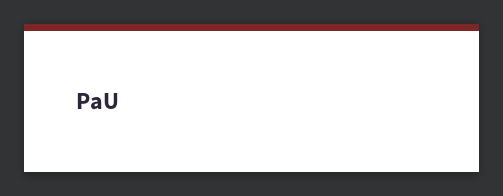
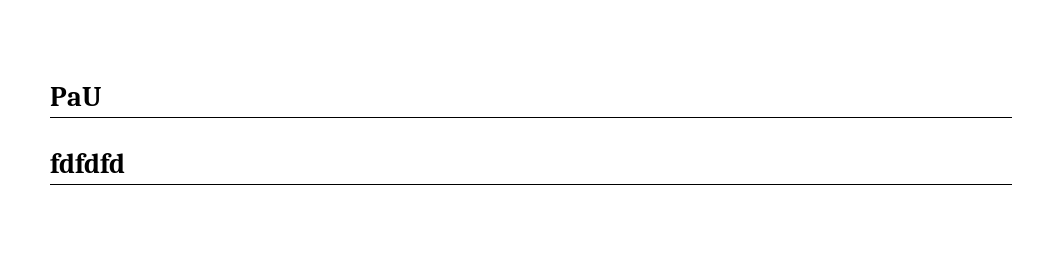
(119, 101) none -> [50,153,125,173] // fdfdfd

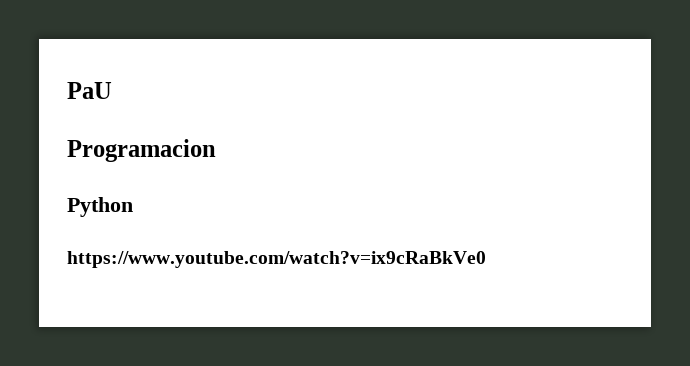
[50,153,125,173] fdfdfd -> [67,139,216,162] [67,197,133,217] [67,251,486,268] Programacion // Python // https://www.youtube.com/watch?v=ix9cRaBkVe0

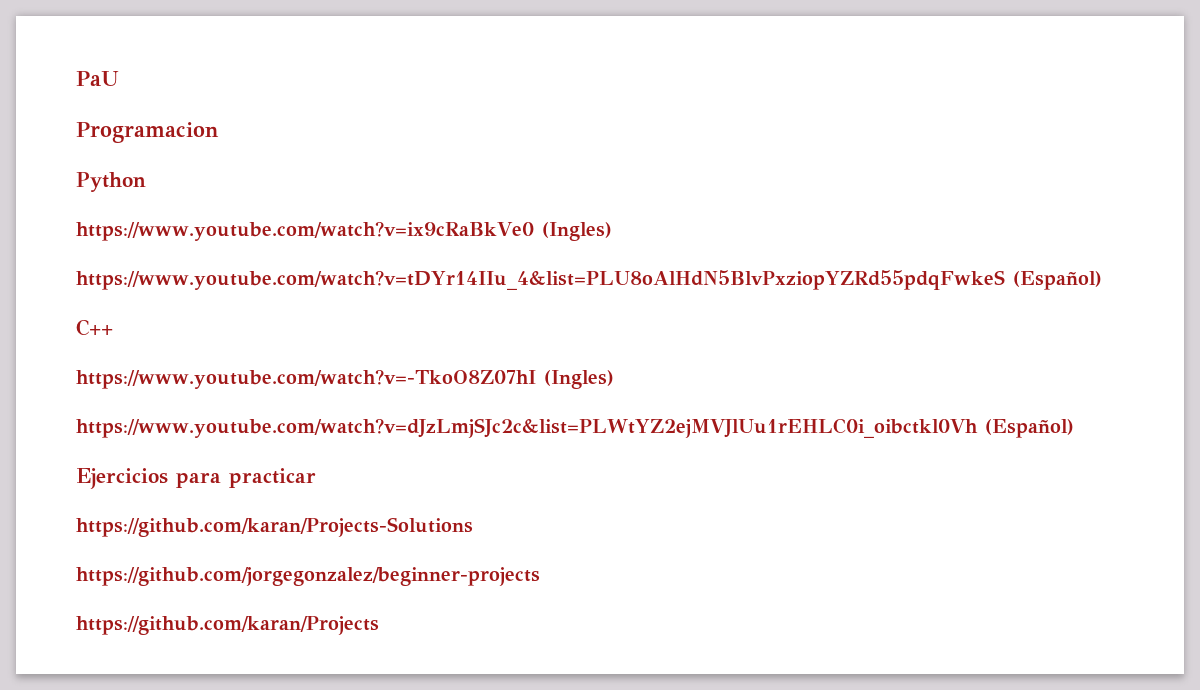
(486, 259) none -> [541,222,612,241] [76,270,1102,290] [76,319,113,336] [76,369,614,389] [76,418,1074,438] [76,468,316,489] [76,517,473,537] [76,567,540,586] [76,616,379,635] (Ingles) // https://www.youtube.com/watch?v=tDYr14IIu_4&list=PLU8oAlHdN5BlvPxziopYZRd55pdqFwkeS (Español) // C++ // https://www.youtube.com/watch?v=-TkoO8Z07hI (Ingles) // https://www.youtube.com/watch?v=dJzLmjSJc2c&list=PLWtYZ2ejMVJlUu1rEHLC0i_oibctkl0Vh (Español) // Ejercicios para practicar // https://github.com/karan/Projects-Solutions // https://github.com/jorgegonzalez/beginner-projects // https://github.com/karan/Projects

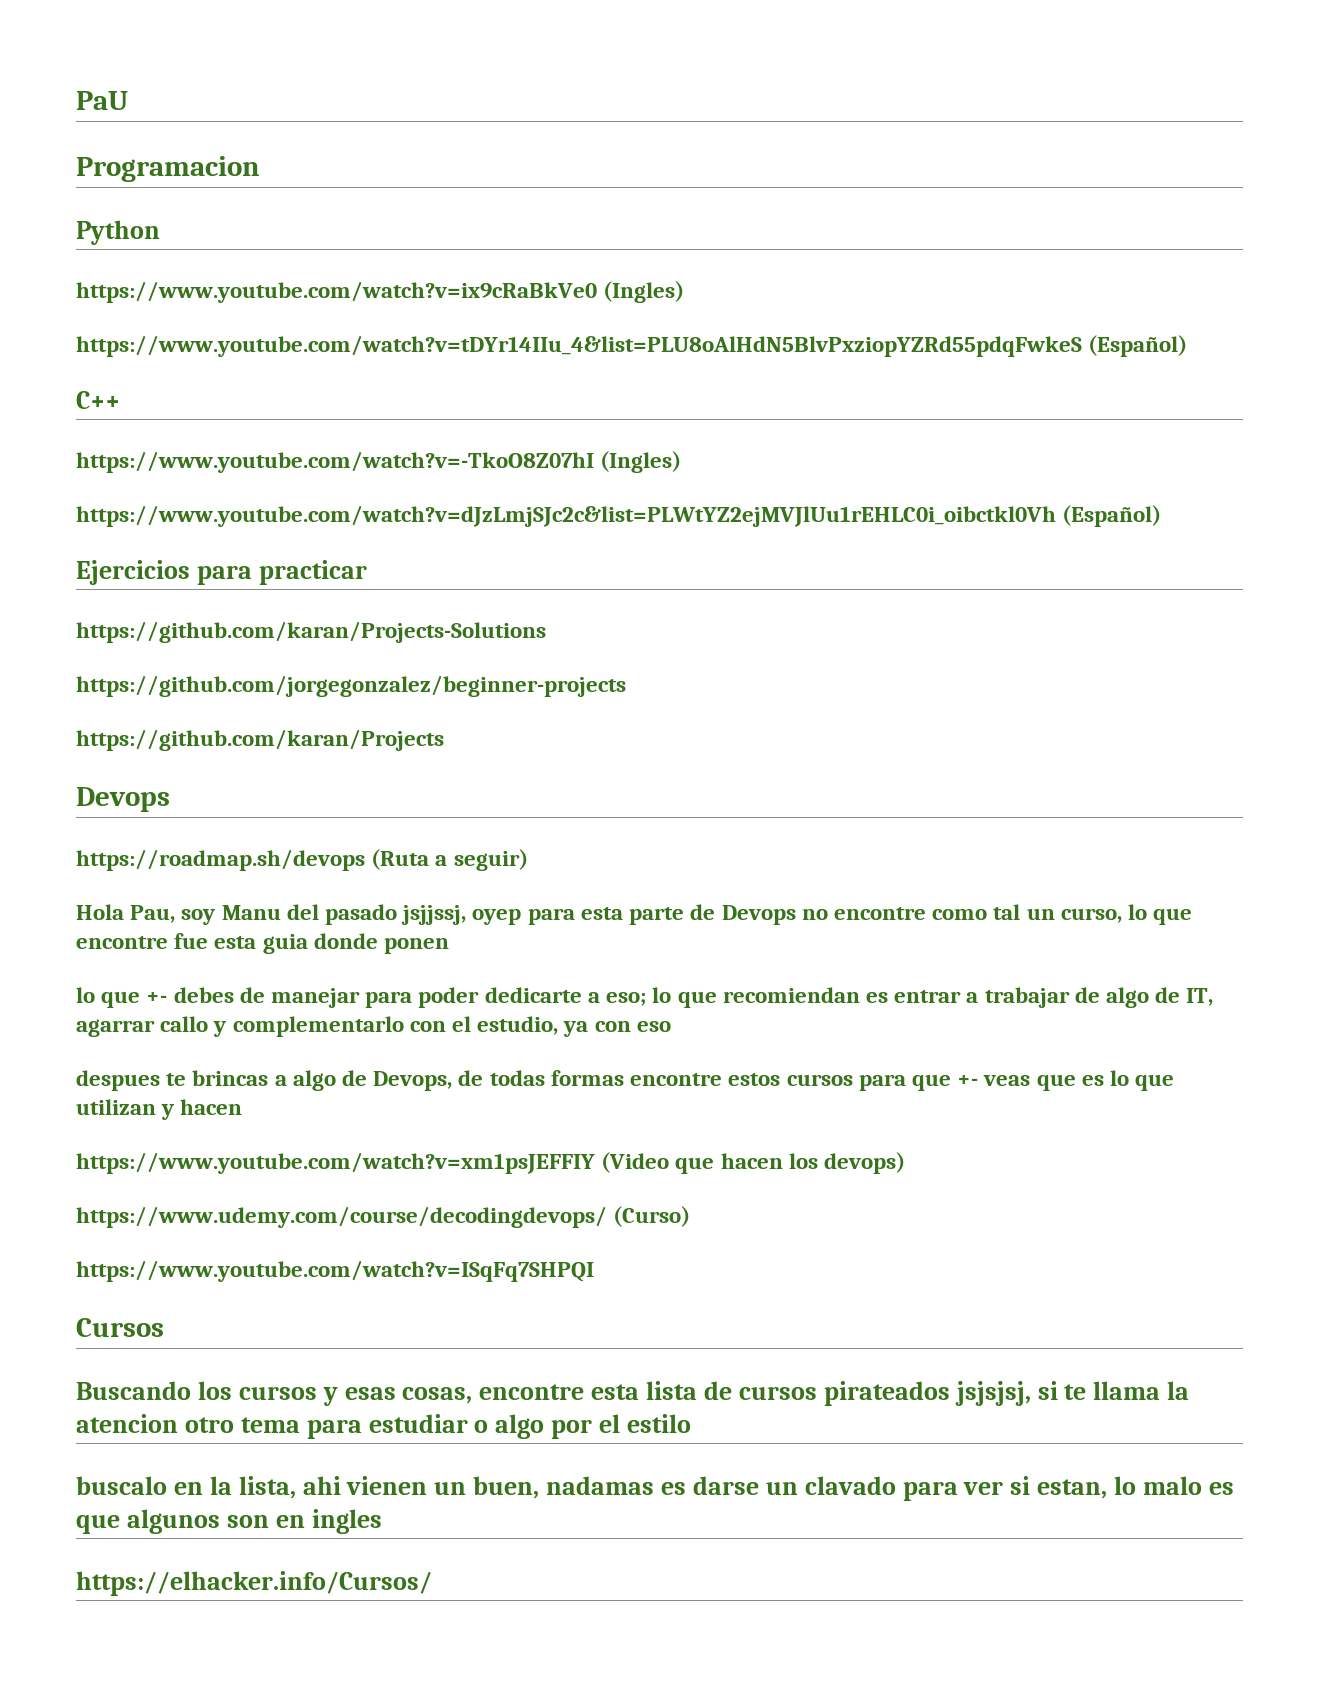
(379, 625) none -> [76,787,170,812] [76,849,528,871] [76,904,1193,925] [76,933,450,954] [76,987,1214,1008] [76,1016,671,1037] [76,1070,1175,1091] [76,1099,243,1120] [76,1152,906,1174] [76,1206,691,1228] [76,1260,594,1282] [76,1318,164,1337] [76,1381,1190,1406] [76,1414,691,1439] [76,1476,1234,1501] [76,1509,382,1534] [76,1571,432,1596] // Devops // https://roadmap.sh/devops (Ruta a seguir) // Hola Pau, soy Manu del pasado jsjjssj, oyep para esta parte de Devops no encontre como tal un curso, lo que encontre fue esta guia donde ponen // lo que +- debes de manejar para poder dedicarte a eso; lo que recomiendan es entrar a trabajar de algo de IT, agarrar callo y complementarlo con el estudio, ya con eso // despues te brincas a algo de Devops, de todas formas encontre estos cursos para que +- veas que es lo que utilizan y hacen // https://www.youtube.com/watch?v=xm1psJEFFIY (Video que hacen los devops) // https://www.udemy.com/course/decodingdevops/ (Curso) // https://www.youtube.com/watch?v=ISqFq7SHPQI // Cursos // Buscando los cursos y esas cosas, encontre esta lista de cursos pirateados jsjsjsj, si te llama la atencion otro tema para estudiar o algo por el estilo // buscalo en la lista, ahi vienen un buen, nadamas es darse un clavado para ver si estan, lo malo es que algunos son en ingles // https://elhacker.info/Cursos/

